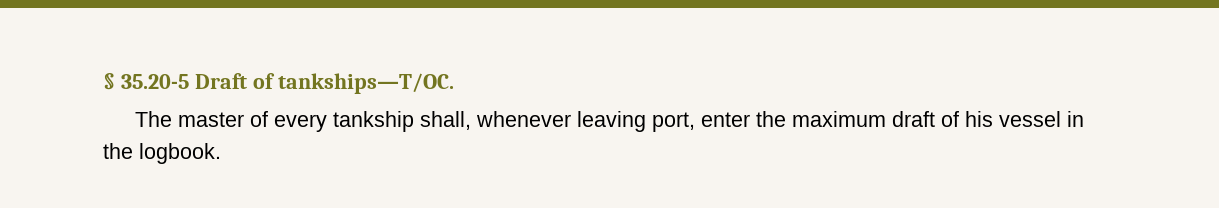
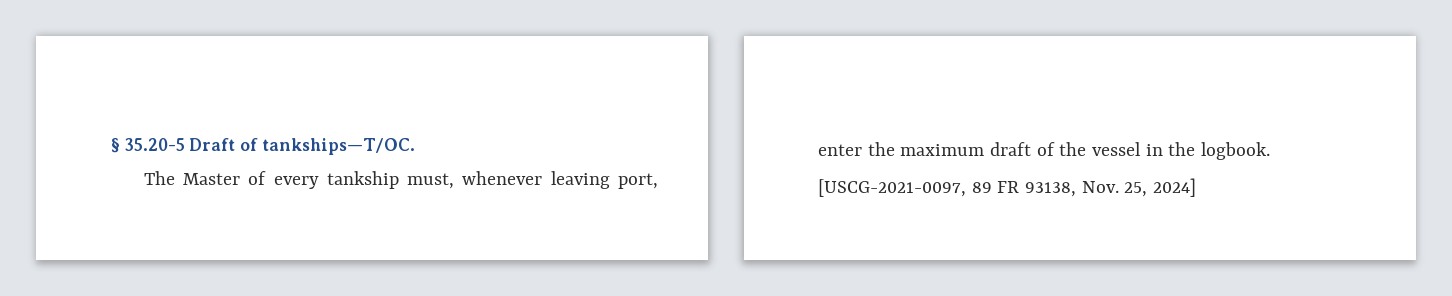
[177,112,244,127] master -> [182,173,240,185] Master
[419,111,471,130] shall, -> [407,173,455,189] must,
[964,111,993,127] his -> [1059,142,1087,156] the
(221, 153) none -> [818,178,1197,197] // [USCG-2021-0097, 89 FR 93138, Nov. 25, 2024]

